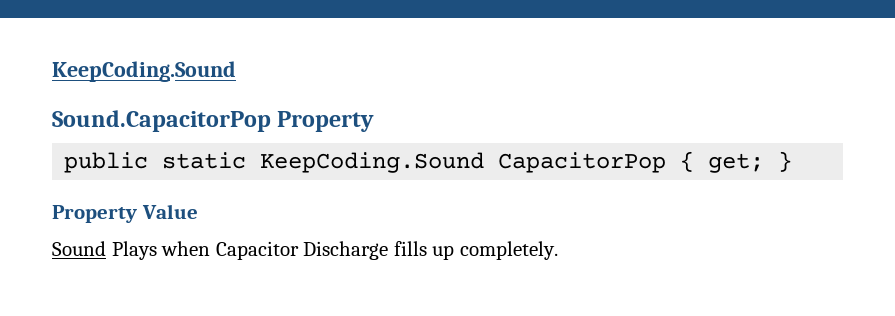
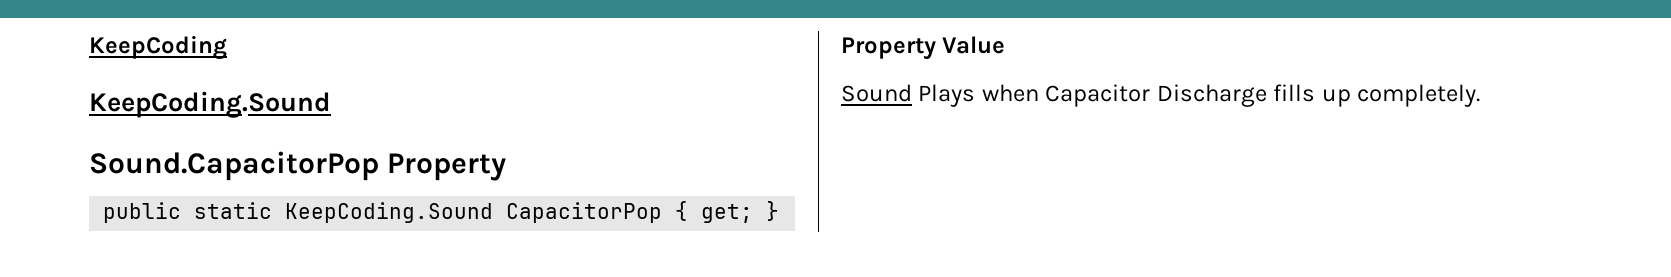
(52, 71) none -> [89,35,227,60] KeepCoding //

